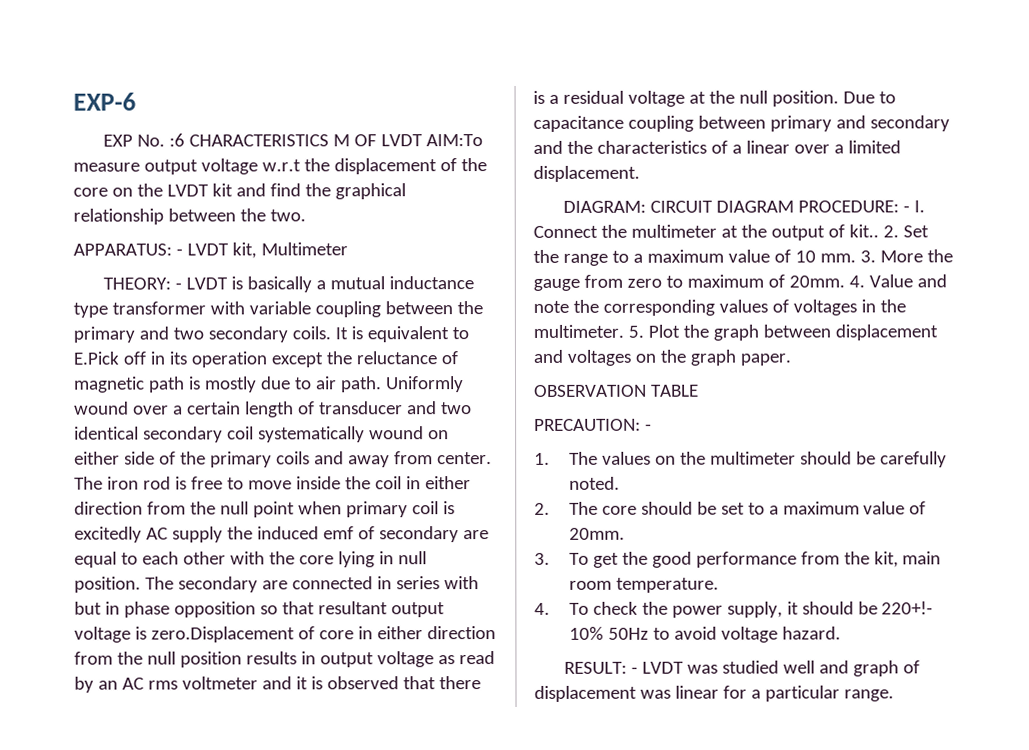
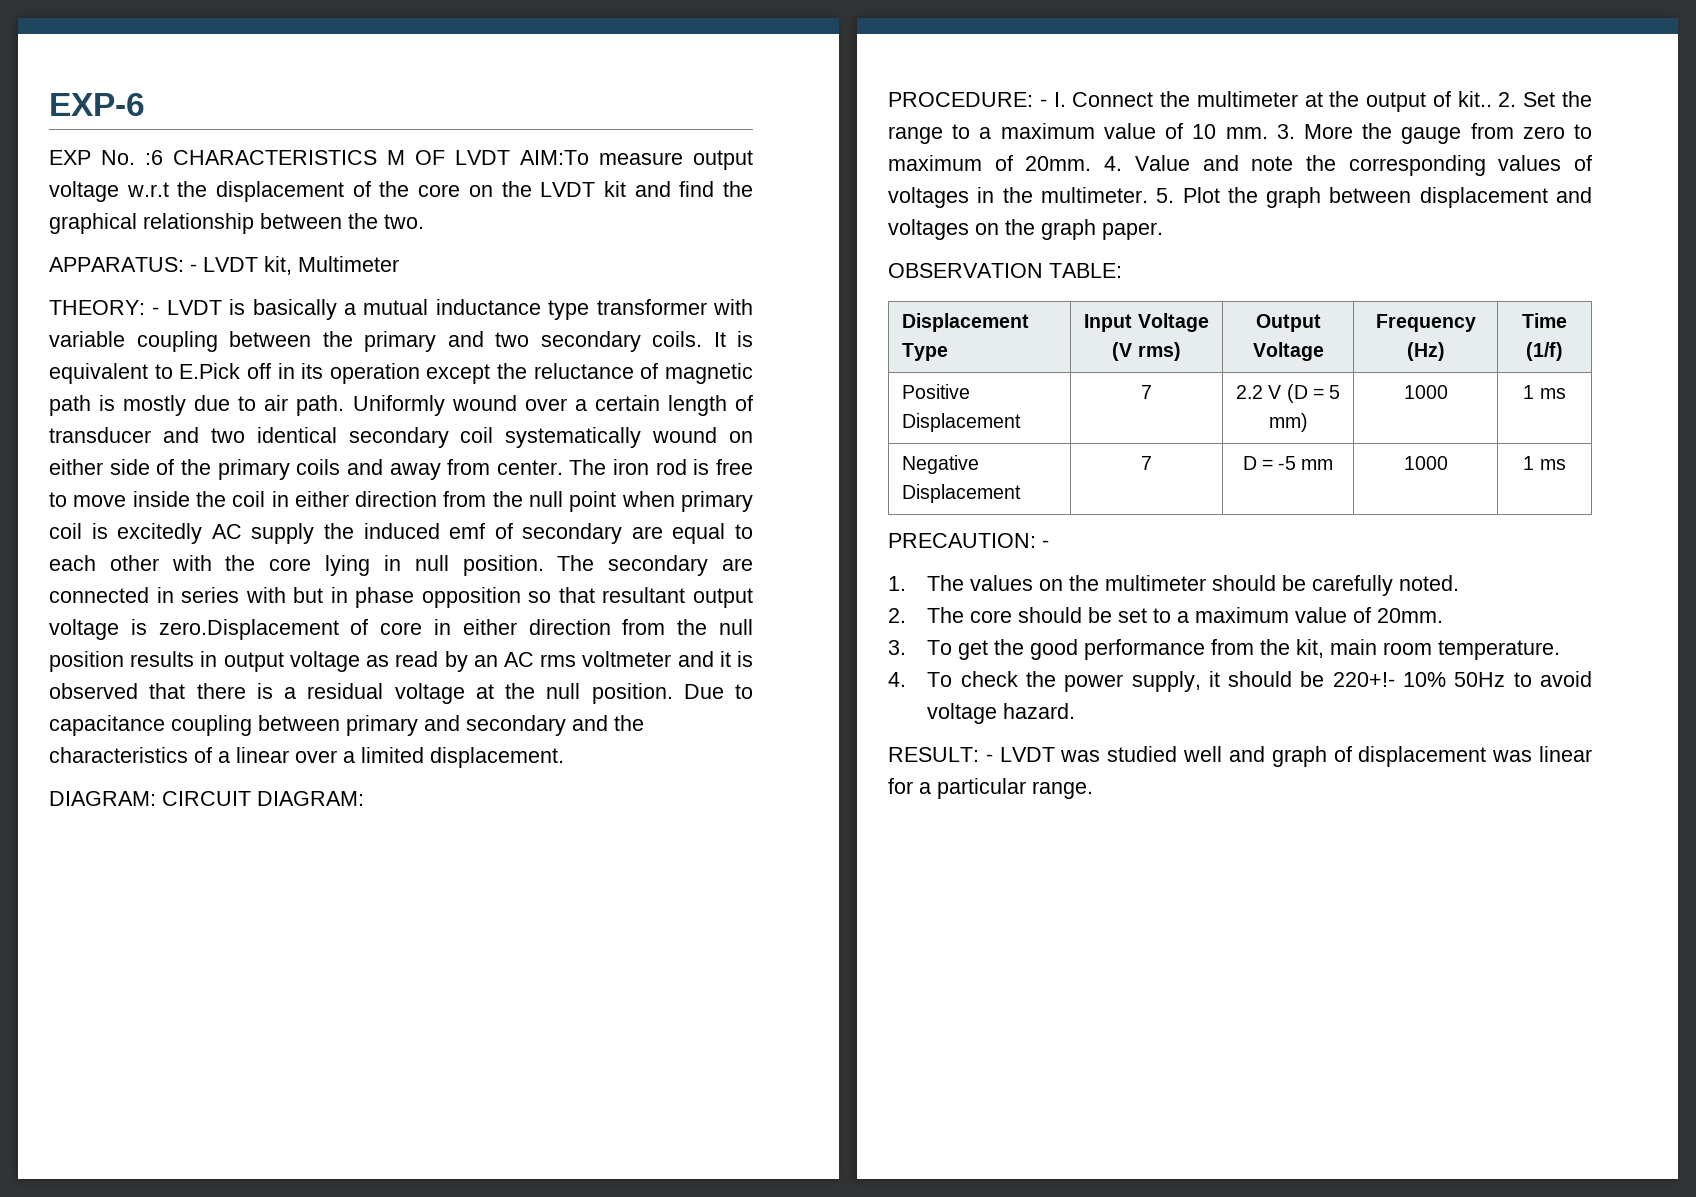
[716,200,795,213] DIAGRAM -> [257,791,364,806] DIAGRAM: //
[650,384,699,397] TABLE -> [1049,263,1122,278] [901,313,1029,332] [901,343,948,361] [1084,313,1209,332] [1112,342,1181,361] [1255,314,1321,332] [1252,342,1324,361] [1375,314,1476,332] [1406,342,1445,361] [1522,313,1567,328] [1526,342,1563,361] [901,384,970,399] [901,413,1021,432] [1141,385,1152,399] [1235,384,1341,403] [1268,413,1308,432] [1403,385,1448,399] [1523,385,1566,399] [901,455,979,474] [901,484,1021,503] [1141,456,1152,470] [1242,456,1334,470] [1403,456,1448,470] [1523,456,1566,470] TABLE: // Displacement Type | Input Voltage (V rms) | Output Voltage | Frequency (Hz) | Time (1/f) // Positive Displacement | 7 | 2.2 V (D = 5 mm) | 1000 | 1 ms // Negative Displacement | 7 | D = -5 mm | 1000 | 1 ms

